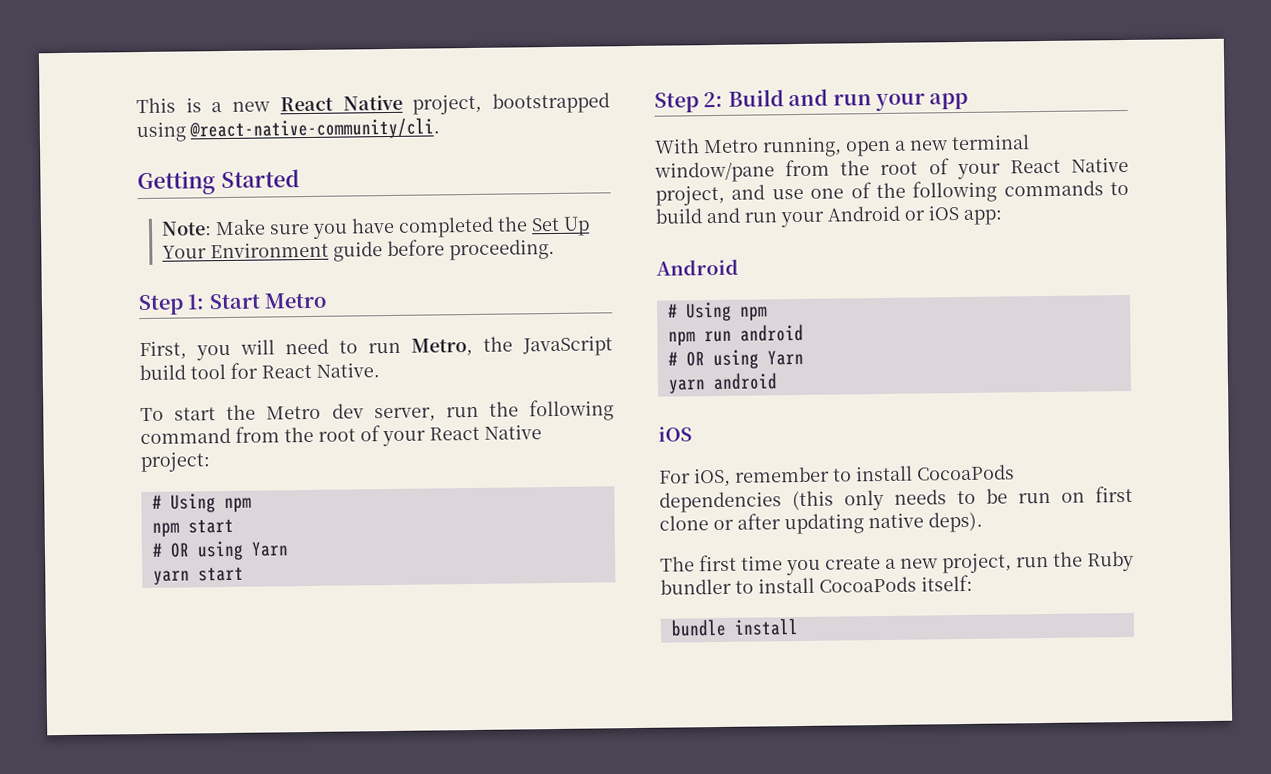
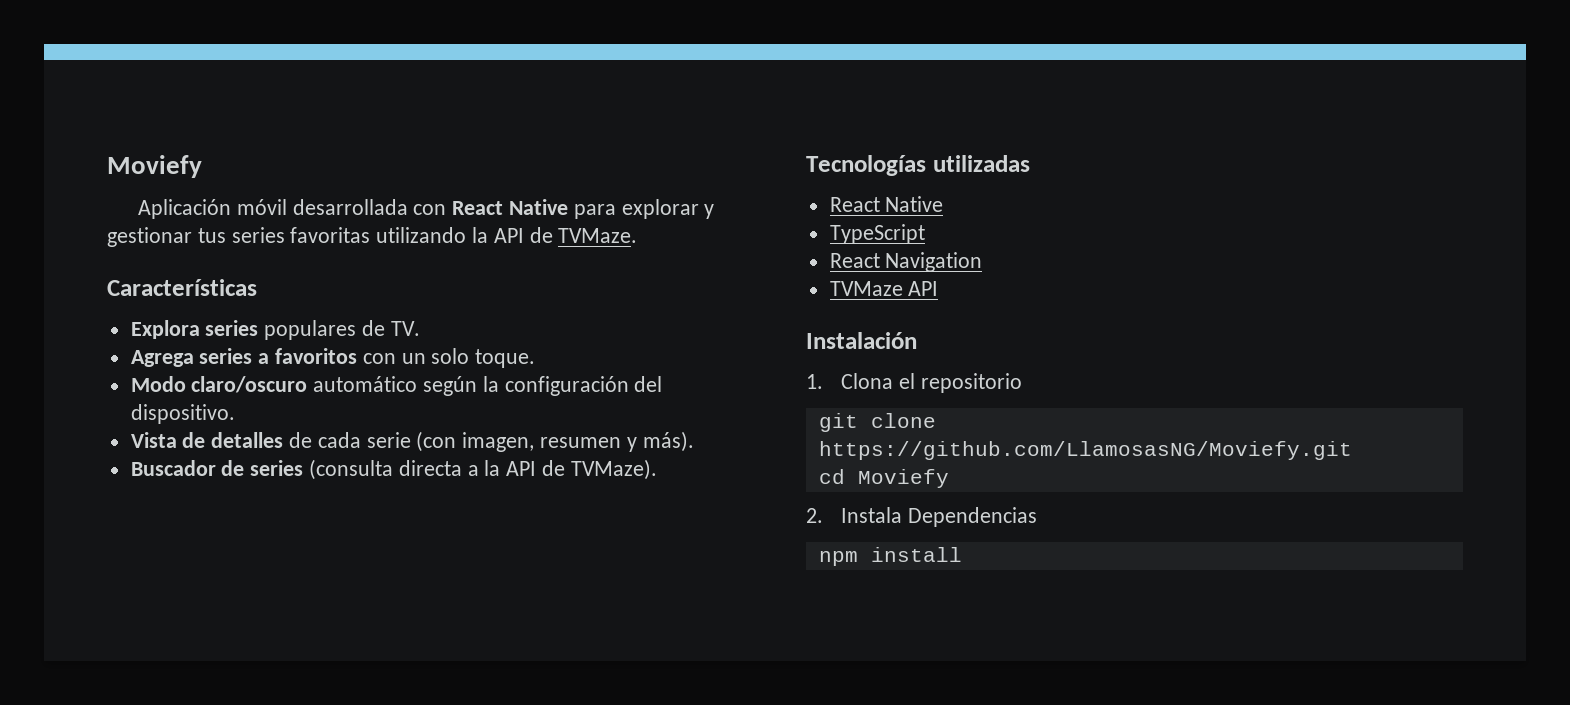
[136,92,610,115] [136,117,440,143] [137,169,300,196] [160,216,590,239] [161,238,555,262] [138,292,328,316] [139,335,613,361] [139,362,380,381] [140,399,614,423] [140,424,542,447] [140,451,210,473] [151,493,252,513] [151,518,234,537] [151,540,289,561] [152,566,244,585] [654,88,969,113] [654,134,1030,158] [654,156,1129,183] [655,180,1129,206] [655,205,1003,228] [656,258,739,276] [666,301,768,322] [667,323,804,346] [667,349,804,370] [667,372,778,394] [658,426,692,442] [659,464,1015,488] [659,485,1133,513] [659,511,983,535] [660,550,1134,576] [660,574,973,595] [670,618,727,637] This is a new React Native project, bootstrapped using @react-native-community/cli. // Getting Started // Note: Make sure you have completed the Set Up Your Environment guide before proceeding. // Step 1: Start Metro // First, you will need to run Metro, the JavaScript build tool for React Native. // To start the Metro dev server, run the following command from the root of your React Native project: // # Using npm // npm start // # OR using Yarn // yarn start // Step 2: Build and run your app // With Metro running, open a new terminal window/pane from the root of your React Native project, and use one of the following commands to build and run your Android or iOS app: // Android // # Using npm // npm run android // # OR using Yarn // yarn android // iOS // For iOS, remember to install CocoaPods dependencies (this only needs to be run on first clone or after updating native deps). // The first time you create a new project, run the Ruby bundler to install CocoaPods itself: // bundle -> [107,155,202,178] [137,199,715,219] [107,227,638,247] [107,279,257,296] [130,320,420,340] [130,348,536,368] [130,376,663,396] [130,404,235,424] [130,431,694,452] [130,459,657,480] [806,155,1030,176] [829,196,944,212] [829,224,925,244] [829,252,983,272] [829,281,939,296] [806,332,917,349] [806,373,1022,393] [818,413,936,432] [818,441,1352,460] [818,469,949,488] [806,507,1038,527] [818,551,858,566] Moviefy // Aplicación móvil desarrollada con React Native para explorar y gestionar tus series favoritas utilizando la API de TVMaze. // Características // Explora series populares de TV. // Agrega series a favoritos con un solo toque. // Modo claro/oscuro automático según la configuración del dispositivo. // Vista de detalles de cada serie (con imagen, resumen y más). // Buscador de series (consulta directa a la API de TVMaze). // Tecnologías utilizadas // React Native // TypeScript // React Navigation // TVMaze API // Instalación // 1. Clona el repositorio // git clone https://github.com/LlamosasNG/Moviefy.git // cd Moviefy // 2. Instala Dependencias // npm

